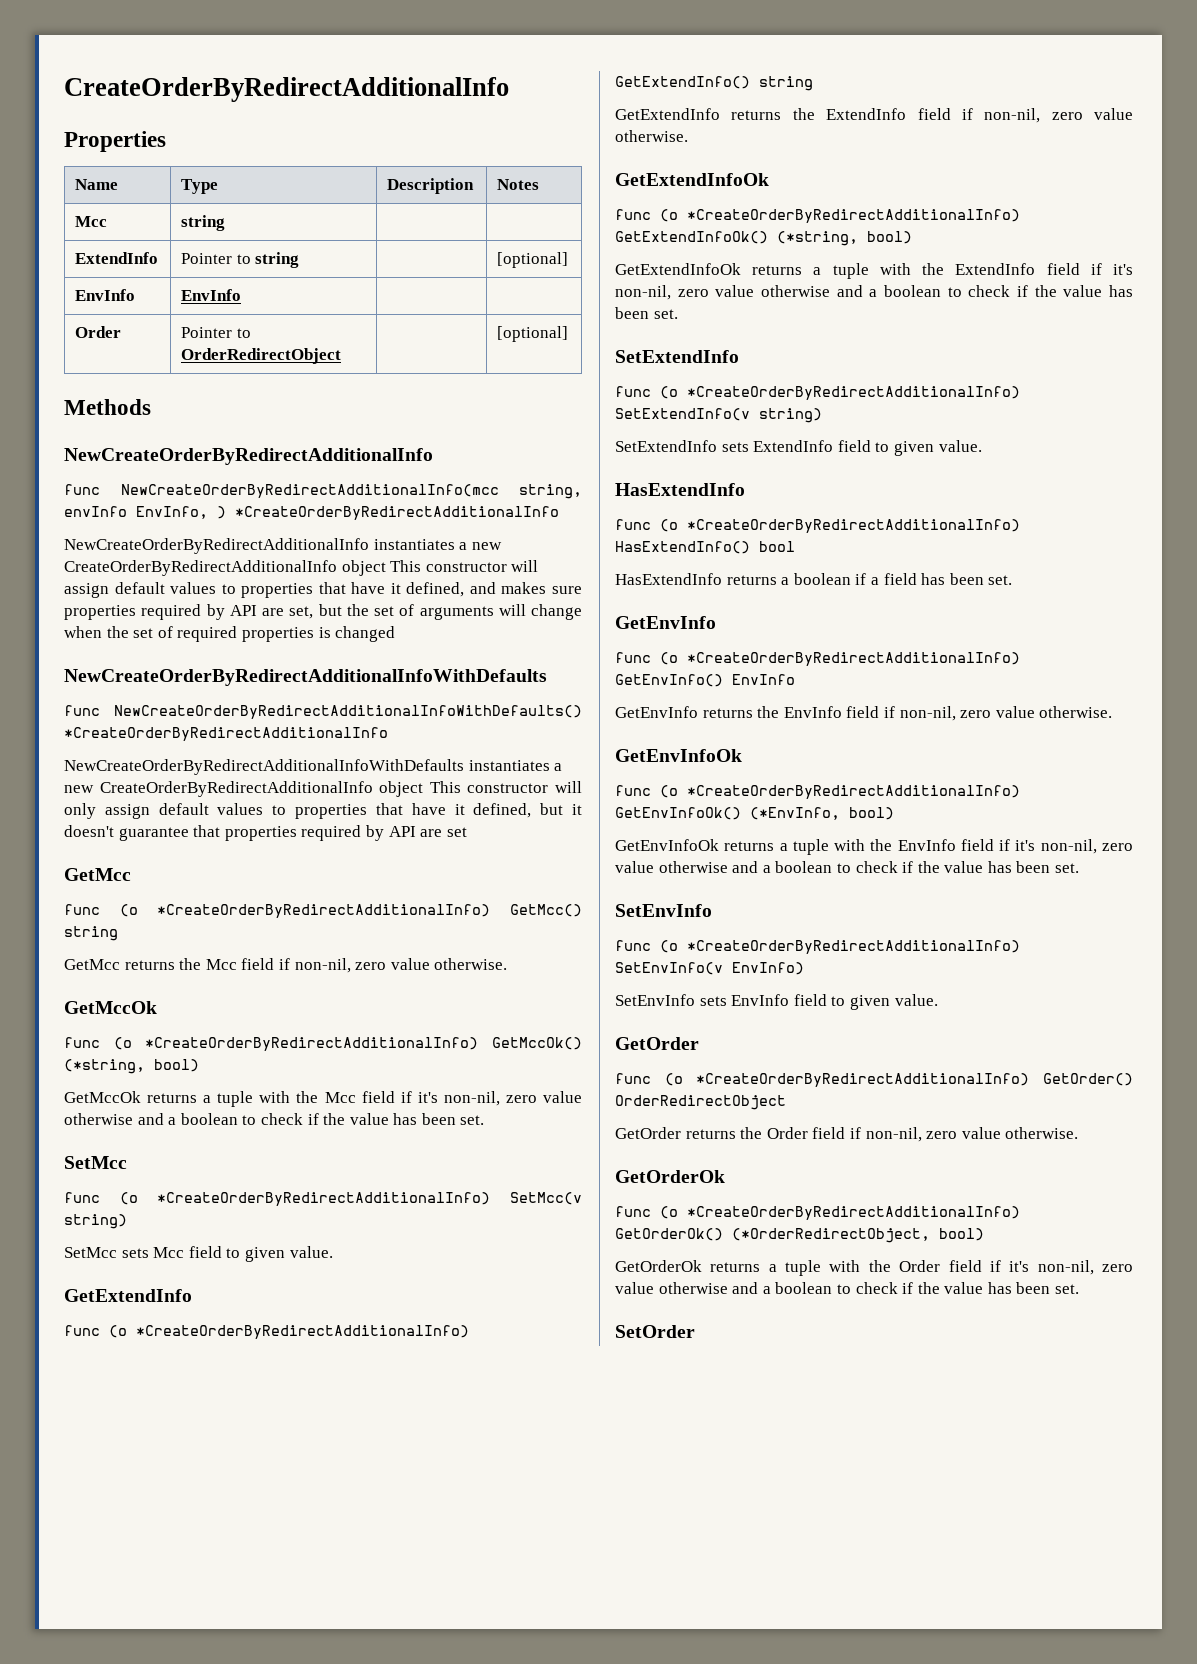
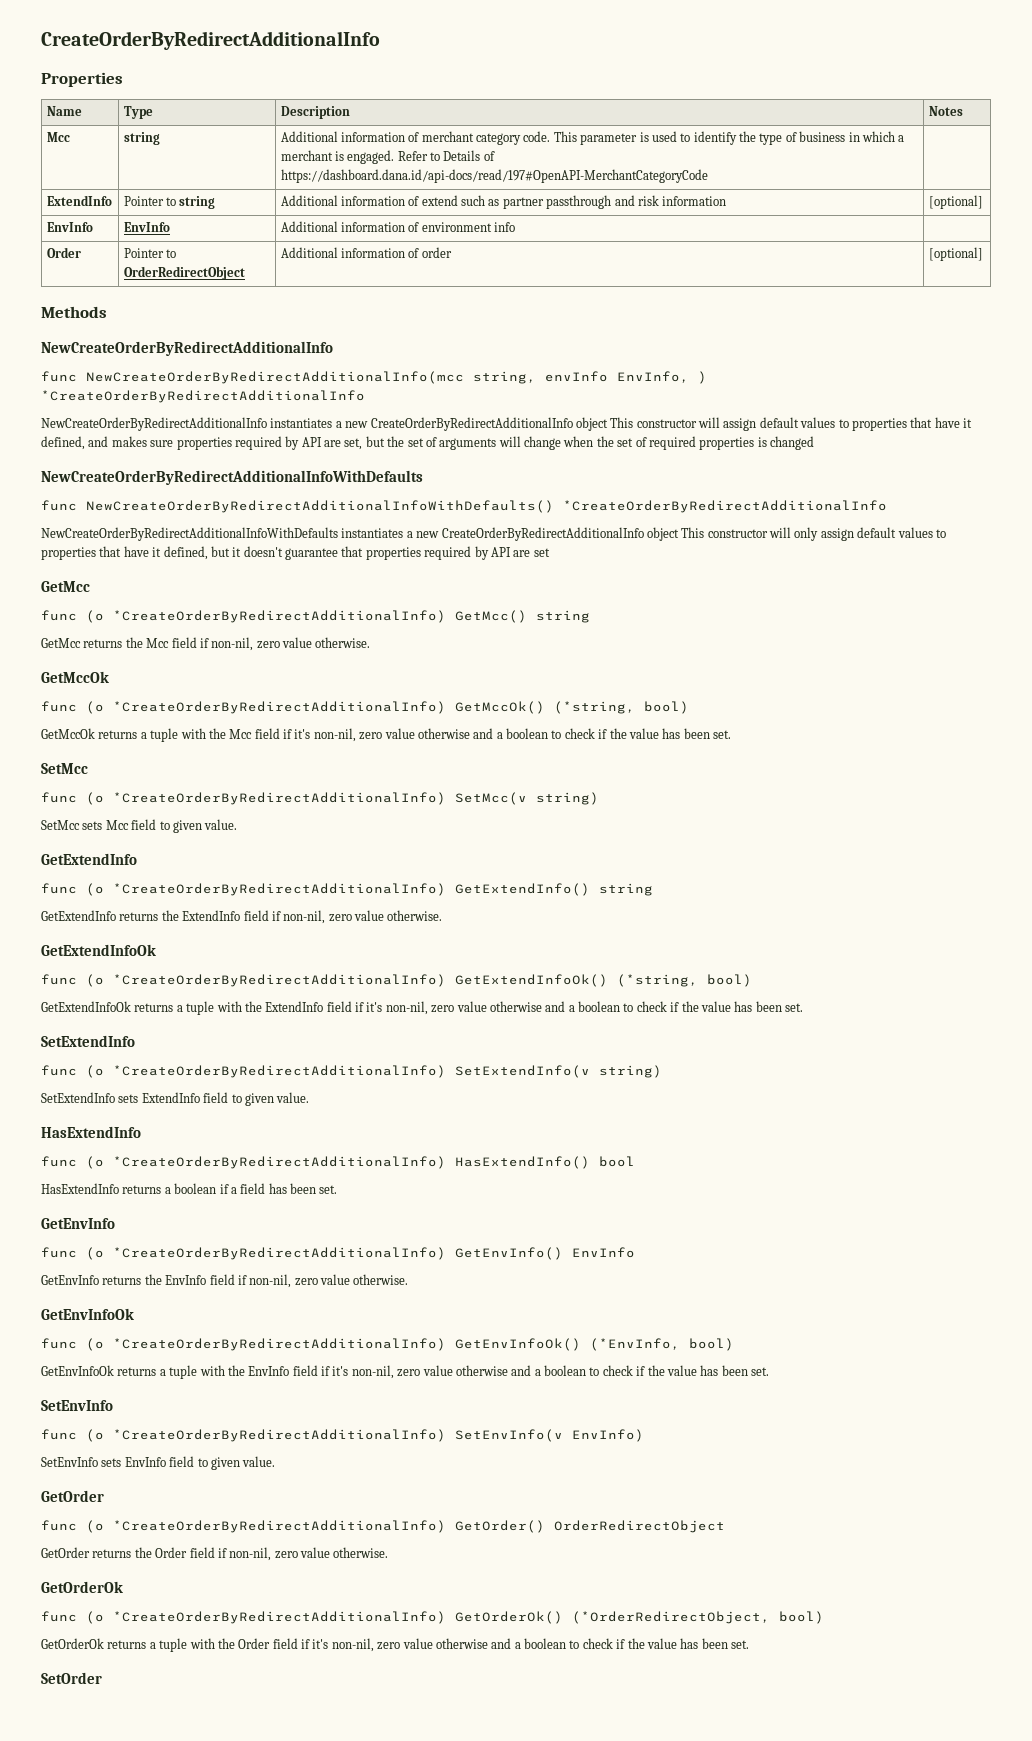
[75,252,159,264] [181,252,300,268] [497,252,569,268] [75,289,136,301] [181,289,242,301] | // ExtendInfo | Pointer to string | | [optional] // EnvInfo | EnvInfo | -> [280,131,905,145] [280,150,495,164] [280,169,708,183] [46,195,112,206] [123,196,216,209] [280,195,727,209] [928,195,983,209] [46,222,93,232] [123,222,170,232] [280,221,516,232] Additional information of merchant category code. This parameter is used to identify the type of business in which a merchant is engaged. Refer to Details of https://dashboard.dana.id/api-docs/read/197#OpenAPI-MerchantCategoryCode | // ExtendInfo | Pointer to string | Additional information of extend such as partner passthrough and risk information | [optional] // EnvInfo | EnvInfo | Additional information of environment info
(342, 356) none -> [280,247,452,258] Additional information of order

